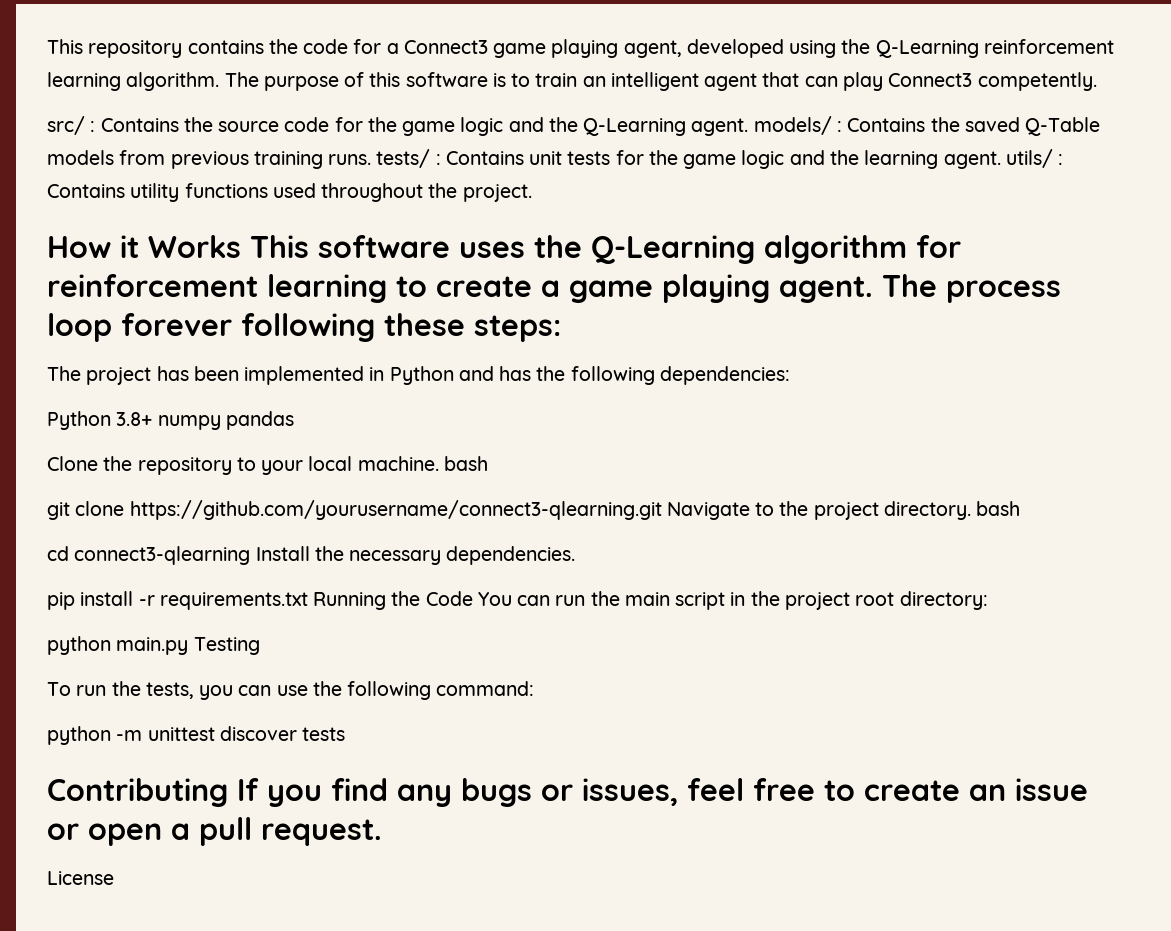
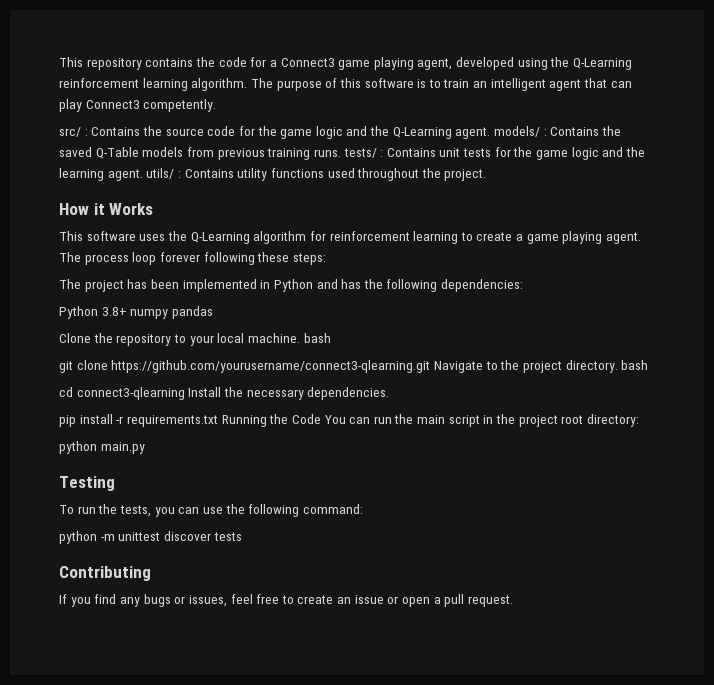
(241, 246) none -> (154, 209) //
(189, 646) none -> (145, 448) //
(228, 792) none -> (151, 573) //
[47,871,114,885] // License -> (513, 601) none

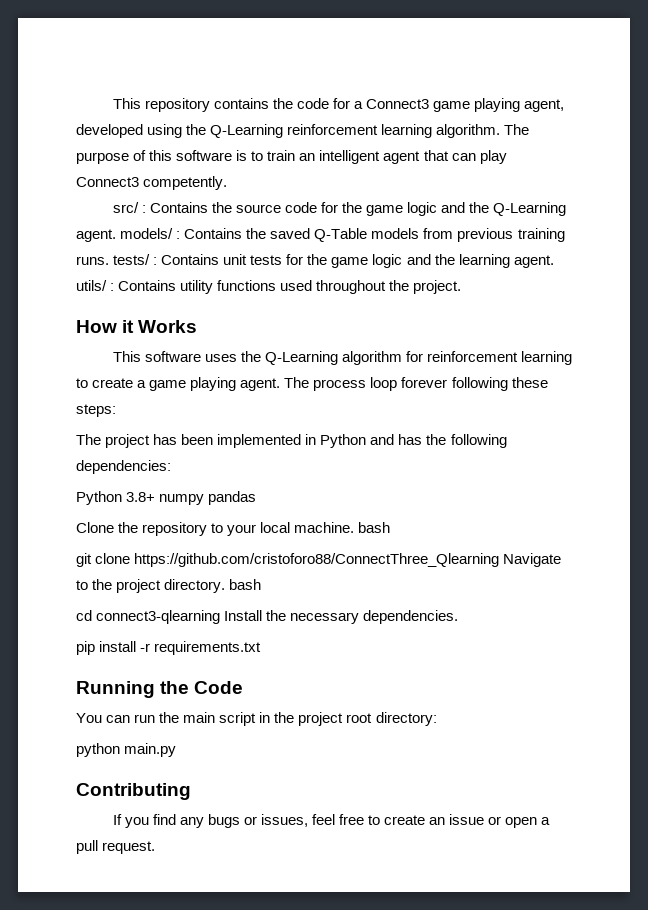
[111,360,431,373] https://github.com/yourusername/connect3-qlearning.git -> [134,553,500,567] https://github.com/cristoforo88/ConnectThree_Qlearning
(218, 421) none -> (262, 648) //
(321, 419) none -> (244, 687) //
[59,476,115,491] [59,504,363,517] [59,531,242,544] // Testing // To run the tests, you can use the following command: // python -m unittest discover tests -> (177, 750) none

